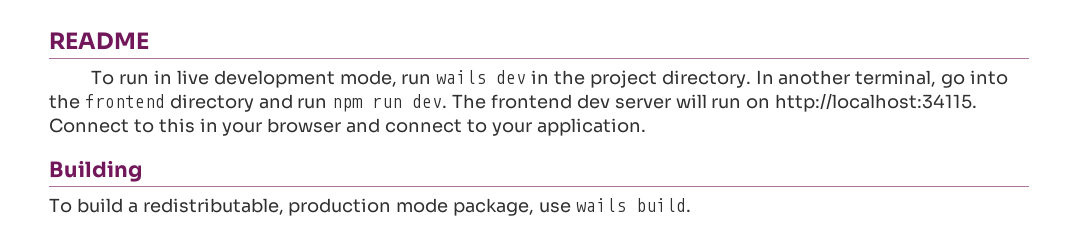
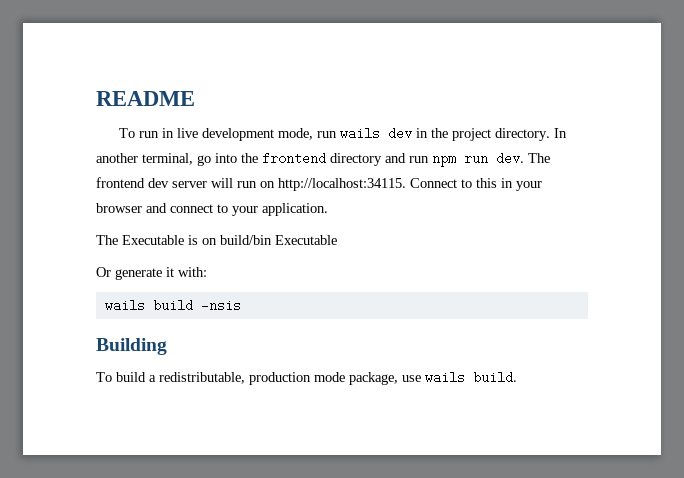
(646, 127) none -> [96,235,337,245] [96,267,207,280] [104,299,241,312] // The Executable is on build/bin Executable // Or generate it with: // wails build -nsis

